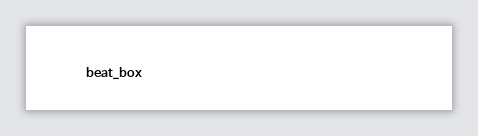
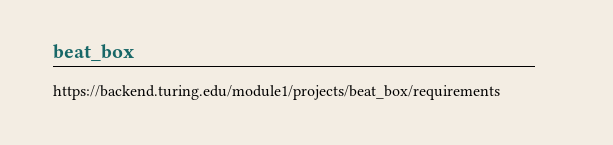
(142, 73) none -> [53,85,500,100] // https://backend.turing.edu/module1/projects/beat_box/requirements

